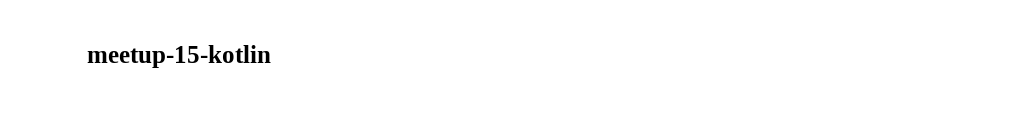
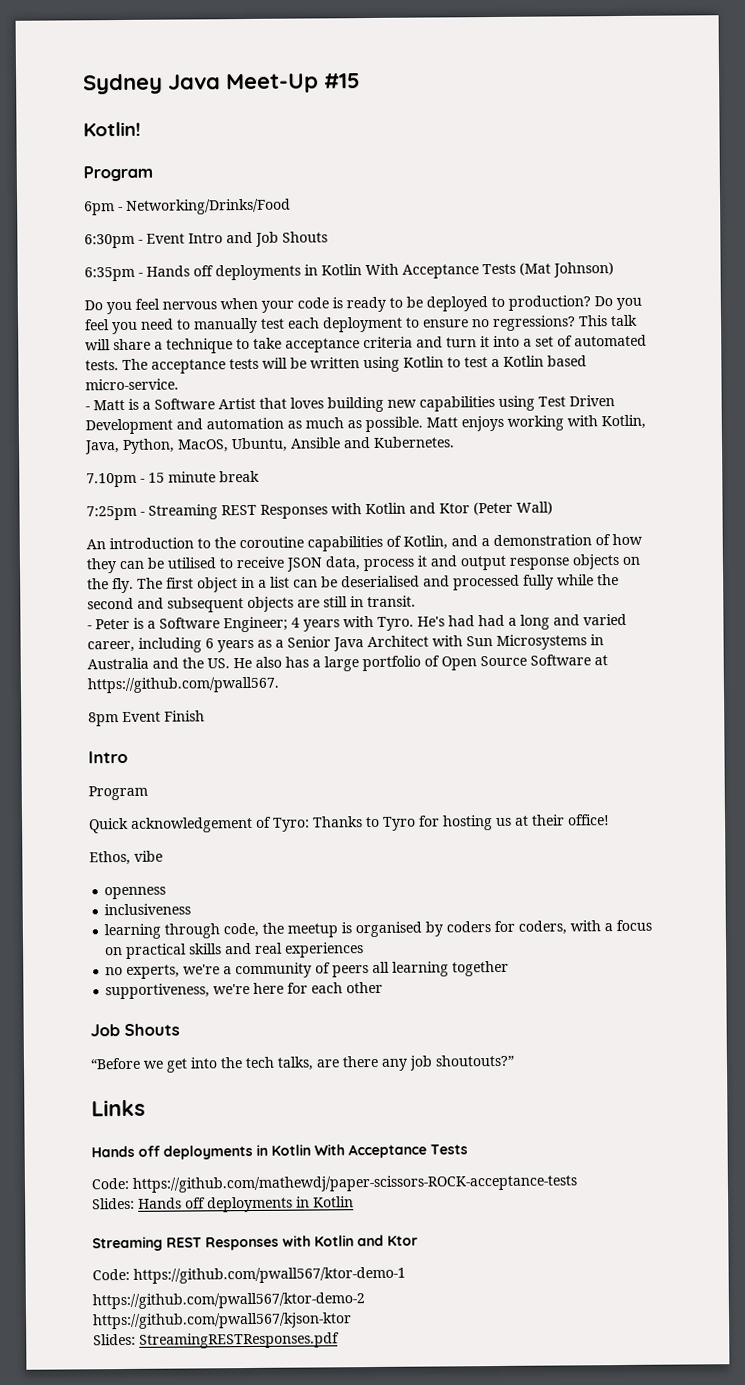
[87,45,271,68] meetup-15-kotlin -> [83,73,361,95] [83,121,141,137] [83,165,153,182] [84,198,291,216] [84,231,328,249] [84,262,614,282] [84,295,642,315] [84,314,638,335] [85,334,647,354] [85,355,587,374] [85,378,179,391] [85,395,615,413] [85,414,646,435] [84,436,455,455] [86,470,260,488] [86,501,553,521] [86,533,643,552] [86,554,640,574] [87,574,619,594] [87,595,416,613] [87,613,627,633] [87,634,604,653] [87,654,608,672] [87,676,279,694] [88,710,205,727] [88,750,128,764] [88,785,148,801] [89,814,610,834] [89,850,163,866] [104,886,167,900] [104,903,192,916] [104,919,653,940] [105,942,365,959] [105,960,510,979] [105,981,384,1000] [90,1023,180,1037] [90,1054,515,1073] [91,1099,146,1117] [91,1143,468,1160] [91,1174,577,1193] [92,1196,354,1213] [92,1234,418,1252] [92,1266,406,1284] [92,1292,365,1310] [92,1312,352,1330] [93,1332,340,1349] Sydney Java Meet-Up #15 // Kotlin! // Program // 6pm - Networking/Drinks/Food // 6:30pm - Event Intro and Job Shouts // 6:35pm - Hands off deployments in Kotlin With Acceptance Tests (Mat Johnson) // Do you feel nervous when your code is ready to be deployed to production? Do you feel you need to manually test each deployment to ensure no regressions? This talk will share a technique to take acceptance criteria and turn it into a set of automated tests. The acceptance tests will be written using Kotlin to test a Kotlin based micro-service. // - Matt is a Software Artist that loves building new capabilities using Test Driven Development and automation as much as possible. Matt enjoys working with Kotlin, Java, Python, MacOS, Ubuntu, Ansible and Kubernetes. // 7.10pm - 15 minute break // 7:25pm - Streaming REST Responses with Kotlin and Ktor (Peter Wall) // An introduction to the coroutine capabilities of Kotlin, and a demonstration of how they can be utilised to receive JSON data, process it and output response objects on the fly. The first object in a list can be deserialised and processed fully while the second and subsequent objects are still in transit. // - Peter is a Software Engineer; 4 years with Tyro. He's had had a long and varied career, including 6 years as a Senior Java Architect with Sun Microsystems in Australia and the US. He also has a large portfolio of Open Source Software at https://github.com/pwall567. // 8pm Event Finish // Intro // Program // Quick acknowledgement of Tyro: Thanks to Tyro for hosting us at their office! // Ethos, vibe // openness // inclusiveness // learning through code, the meetup is organised by coders for coders, with a focus on practical skills and real experiences // no experts, we're a community of peers all learning together // supportiveness, we're here for each other // Job Shouts // “Before we get into the tech talks, are there any job shoutouts?” // Links // Hands off deployments in Kotlin With Acceptance Tests // Code: https://github.com/mathewdj/paper-scissors-ROCK-acceptance-tests // Slides: Hands off deployments in Kotlin // Streaming REST Responses with Kotlin and Ktor // Code: https://github.com/pwall567/ktor-demo-1 // https://github.com/pwall567/ktor-demo-2 // https://github.com/pwall567/kjson-ktor // Slides: StreamingRESTResponses.pdf

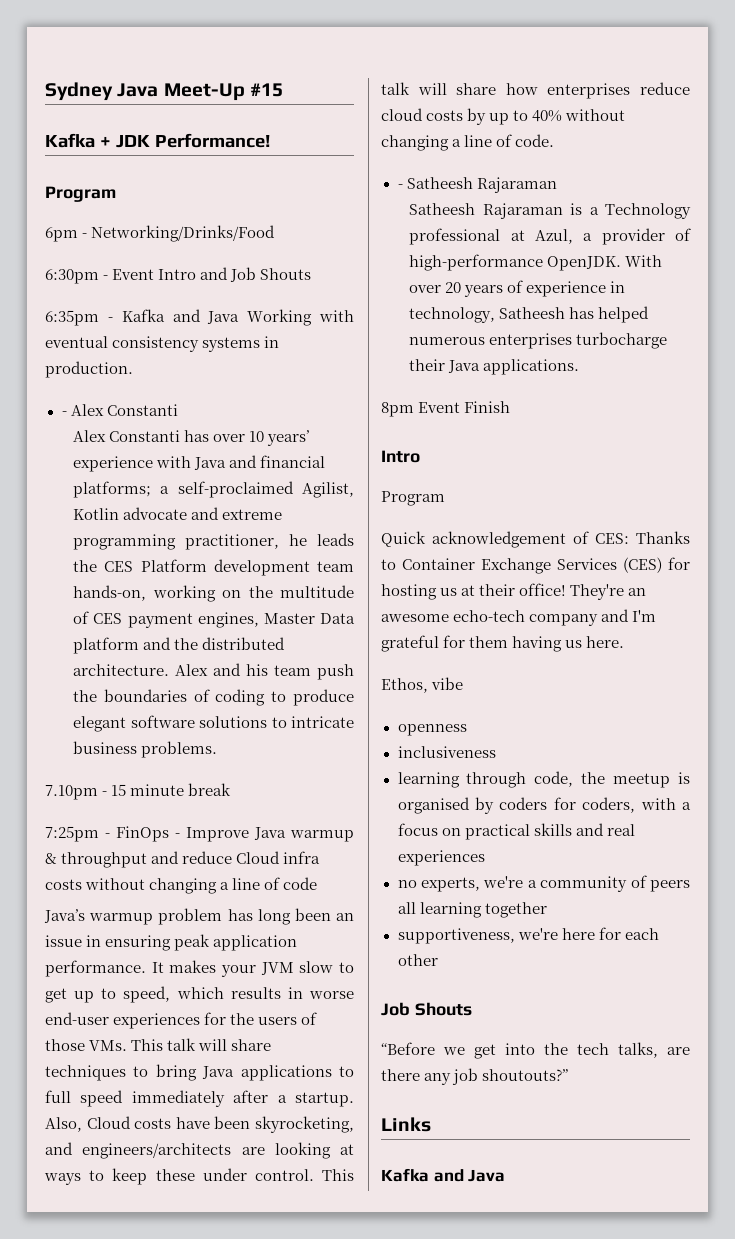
[83,121,141,137] Kotlin! -> [45,133,270,148] Kafka + JDK Performance!
[146,262,614,281] [84,295,642,315] [84,314,638,335] [85,334,647,354] [85,355,587,374] [85,378,179,391] [85,395,615,413] [85,414,646,435] [84,436,455,455] Hands off deployments in Kotlin With Acceptance Tests (Mat Johnson) // Do you feel nervous when your code is ready to be deployed to production? Do you feel you need to manually test each deployment to ensure no regressions? This talk will share a technique to take acceptance criteria and turn it into a set of automated tests. The acceptance tests will be written using Kotlin to test a Kotlin based micro-service. // - Matt is a Software Artist that loves building new capabilities using Test Driven Development and automation as much as possible. Matt enjoys working with Kotlin, Java, Python, MacOS, Ubuntu, Ansible and Kubernetes. -> [121,309,354,326] [45,336,280,352] [45,361,133,378] [61,404,178,416] [73,430,310,446] [73,455,326,472] [73,481,354,498] [73,507,283,520] [73,533,354,550] [73,559,354,576] [73,585,354,602] [73,611,355,628] [73,637,286,654] [73,663,354,680] [73,689,354,706] [73,715,354,732] [73,741,218,758] Kafka and Java Working with eventual consistency systems in production. // - Alex Constanti // Alex Constanti has over 10 years’ experience with Java and financial platforms; a self-proclaimed Agilist, Kotlin advocate and extreme programming practitioner, he leads the CES Platform development team hands-on, working on the multitude of CES payment engines, Master Data platform and the distributed architecture. Alex and his team push the boundaries of coding to produce elegant software solutions to intricate business problems.
[148,501,553,520] [86,533,643,552] [86,554,640,574] [87,574,619,594] [87,595,416,613] [87,613,627,633] [87,634,604,653] [87,654,608,672] [87,676,279,694] Streaming REST Responses with Kotlin and Ktor (Peter Wall) // An introduction to the coroutine capabilities of Kotlin, and a demonstration of how they can be utilised to receive JSON data, process it and output response objects on the fly. The first object in a list can be deserialised and processed fully while the second and subsequent objects are still in transit. // - Peter is a Software Engineer; 4 years with Tyro. He's had had a long and varied career, including 6 years as a Senior Java Architect with Sun Microsystems in Australia and the US. He also has a large portfolio of Open Source Software at https://github.com/pwall567. -> [116,826,354,842] [45,851,321,868] [45,877,318,894] [44,908,354,925] [45,934,298,951] [45,960,354,977] [45,986,355,1003] [45,1012,318,1029] [45,1038,272,1051] [45,1064,354,1081] [45,1090,354,1107] [45,1116,354,1133] [45,1142,354,1159] [44,1168,354,1185] [381,82,690,99] [381,108,626,125] [381,134,555,151] [397,177,557,193] [409,203,691,219] [409,228,691,245] [409,254,663,271] [409,280,626,297] [409,306,650,323] [409,332,668,349] [409,359,580,375] FinOps - Improve Java warmup & throughput and reduce Cloud infra costs without changing a line of code // Java’s warmup problem has long been an issue in ensuring peak application performance. It makes your JVM slow to get up to speed, which results in worse end-user experiences for the users of those VMs. This talk will share techniques to bring Java applications to full speed immediately after a startup. Also, Cloud costs have been skyrocketing, and engineers/architects are looking at ways to keep these under control. This talk will share how enterprises reduce cloud costs by up to 40% without changing a line of code. // - Satheesh Rajaraman // Satheesh Rajaraman is a Technology professional at Azul, a provider of high-performance OpenJDK. With over 20 years of experience in technology, Satheesh has helped numerous enterprises turbocharge their Java applications.
[273,817,310,832] Tyro: -> [595,533,629,544] CES:
[382,816,416,831] Tyro -> [402,557,662,574] Container Exchange Services (CES)
(610, 820) none -> [570,584,647,600] [381,609,657,626] [381,635,625,652] They're an awesome echo-tech company and I'm grateful for them having us here.
[91,1143,468,1160] [91,1174,577,1193] [92,1196,354,1213] [92,1234,418,1252] [92,1266,406,1284] [92,1292,365,1310] [92,1312,352,1330] [93,1332,340,1349] Hands off deployments in Kotlin With Acceptance Tests // Code: https://github.com/mathewdj/paper-scissors-ROCK-acceptance-tests // Slides: Hands off deployments in Kotlin // Streaming REST Responses with Kotlin and Ktor // Code: https://github.com/pwall567/ktor-demo-1 // https://github.com/pwall567/ktor-demo-2 // https://github.com/pwall567/kjson-ktor // Slides: StreamingRESTResponses.pdf -> [381,1168,506,1182] Kafka and Java

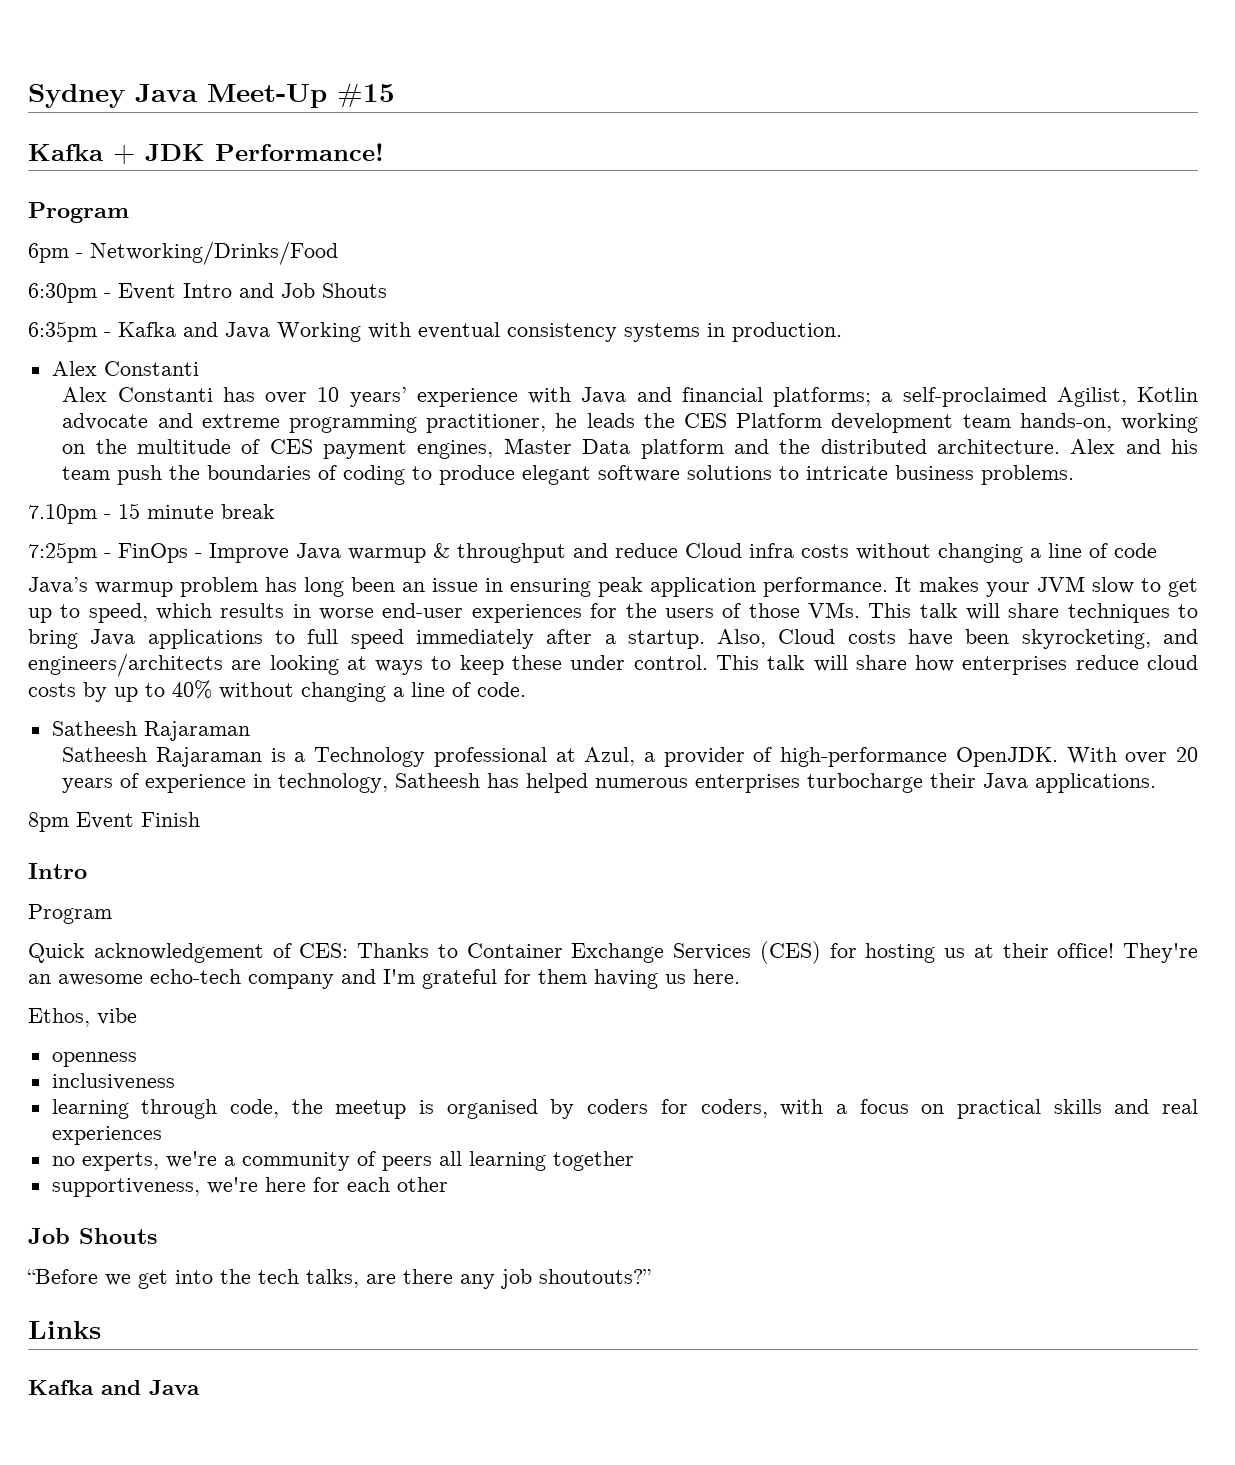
[61,411,67,416] - -> (842, 332) none
[397,184,403,189] - -> (526, 689) none

